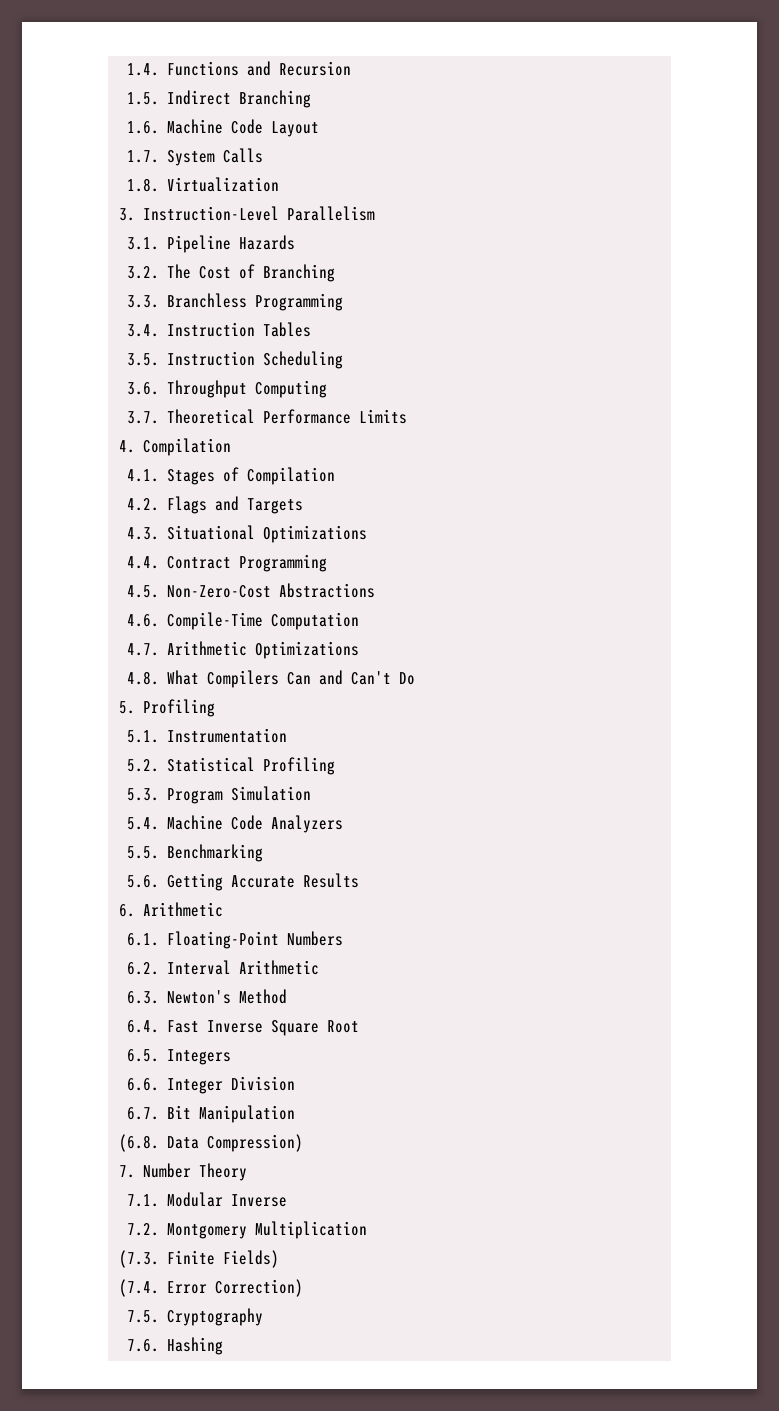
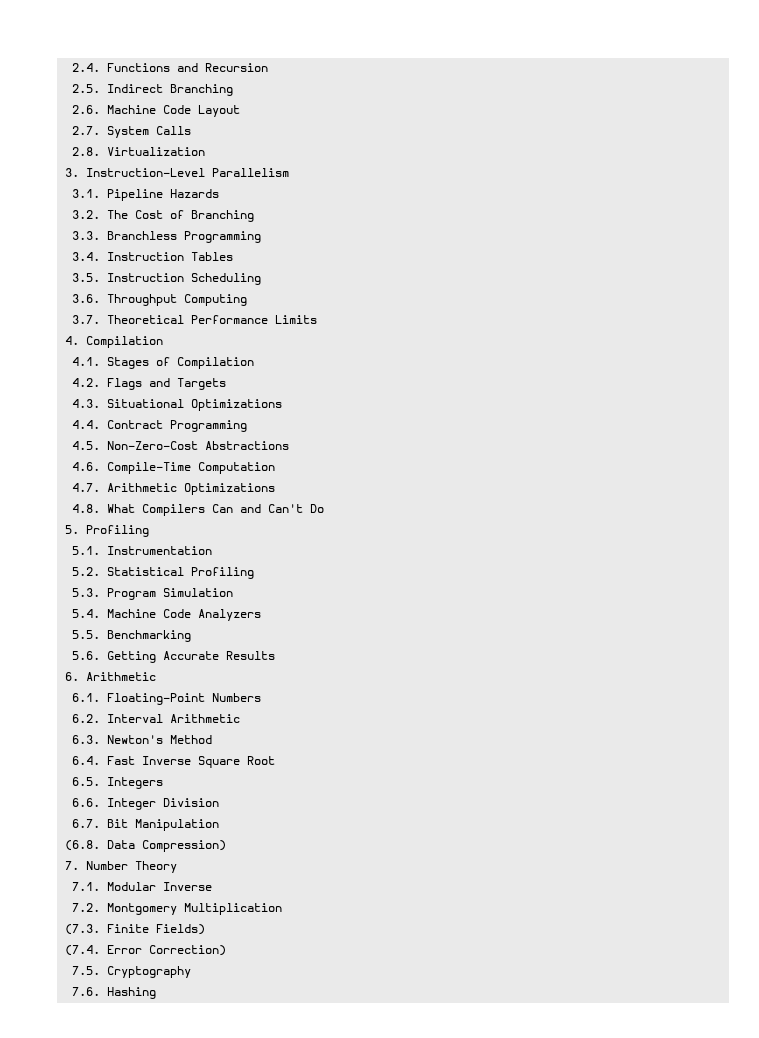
[127,63,160,76] 1.4. -> [71,63,100,72] 2.4.
[127,92,160,105] 1.5. -> [71,84,100,93] 2.5.
[127,121,160,134] 1.6. -> [71,105,100,114] 2.6.
[127,150,160,163] 1.7. -> [71,126,100,135] 2.7.
[127,178,160,192] 1.8. -> [71,147,100,156] 2.8.

